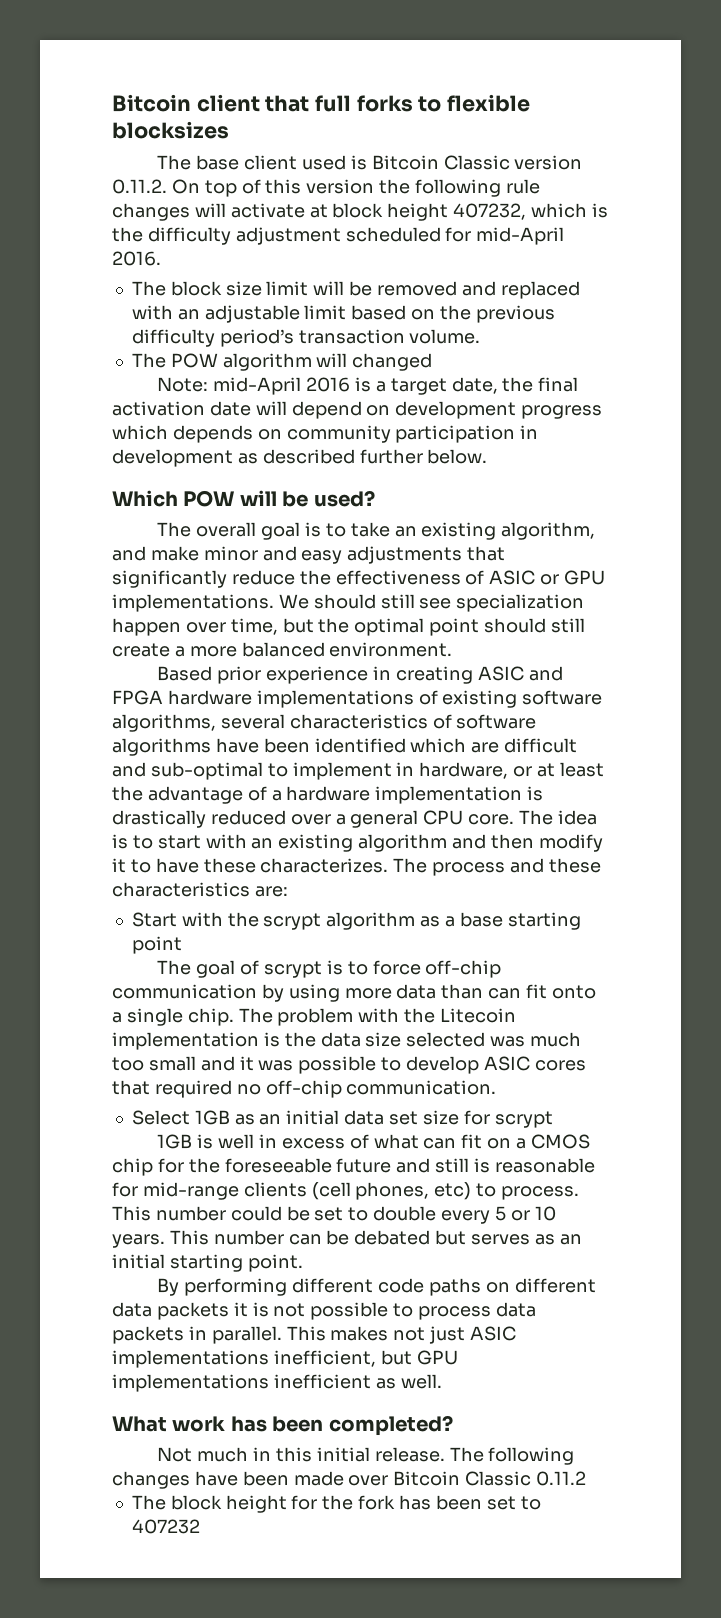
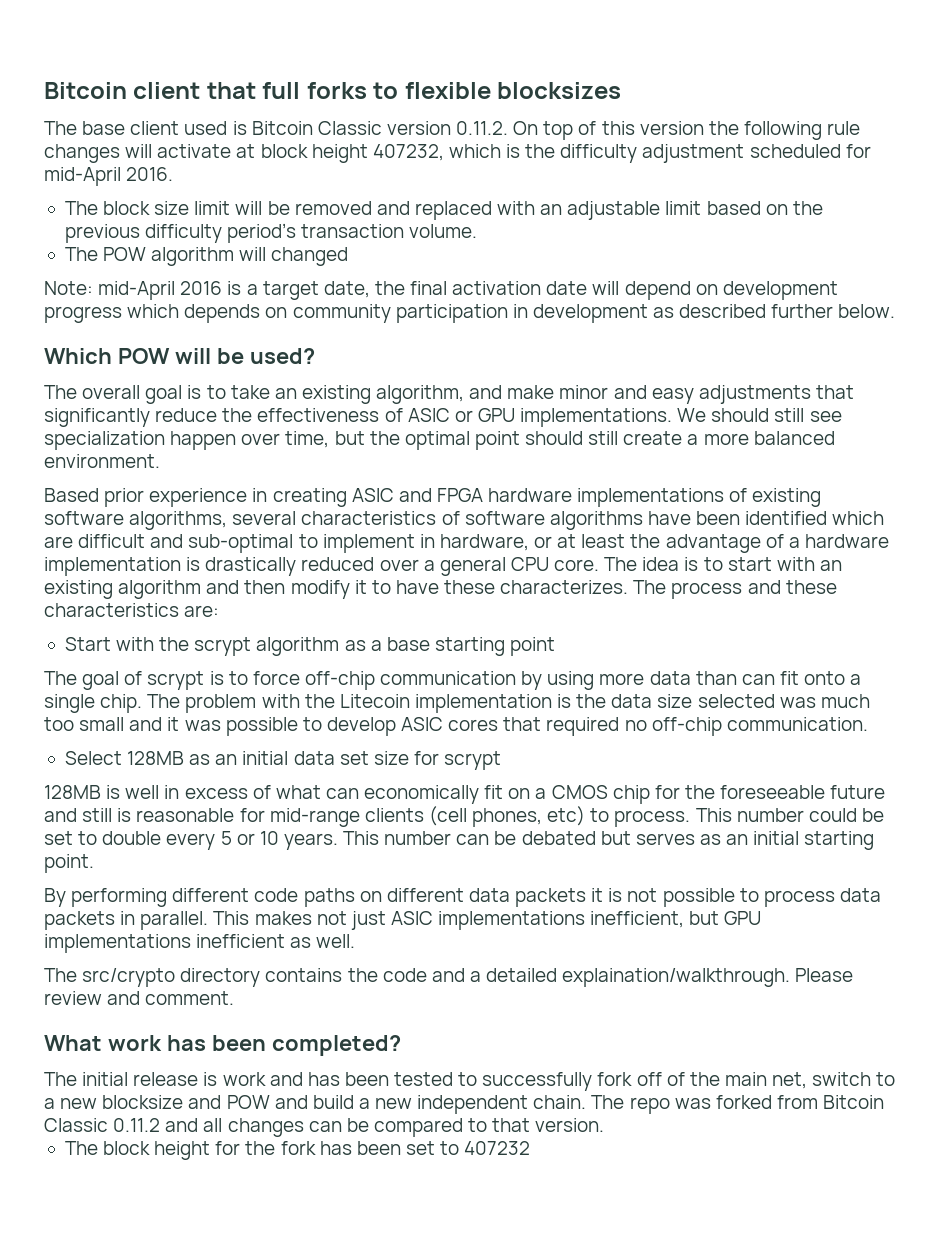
[194,1110,230,1125] 1GB -> [127,751,185,765] 128MB
[157,1134,193,1149] 1GB -> [44,785,101,799] 128MB
(457, 1143) none -> [364,785,480,804] economically
(442, 1381) none -> [44,968,854,987] [44,991,235,1005] // The src/crypto directory contains the code and a detailed explaination/walkthrough. Please review and comment.
[157,1447,575,1465] [112,1471,587,1489] Not much in this initial release. The following changes have been made over Bitcoin Classic 0.11.2 -> [44,1072,896,1091] [44,1095,885,1114] [44,1118,605,1137] The initial release is work and has been tested to successfully fork off of the main net, switch to a new blocksize and POW and build a new independent chain. The repo was forked from Bitcoin Classic 0.11.2 and all changes can be compared to that version.

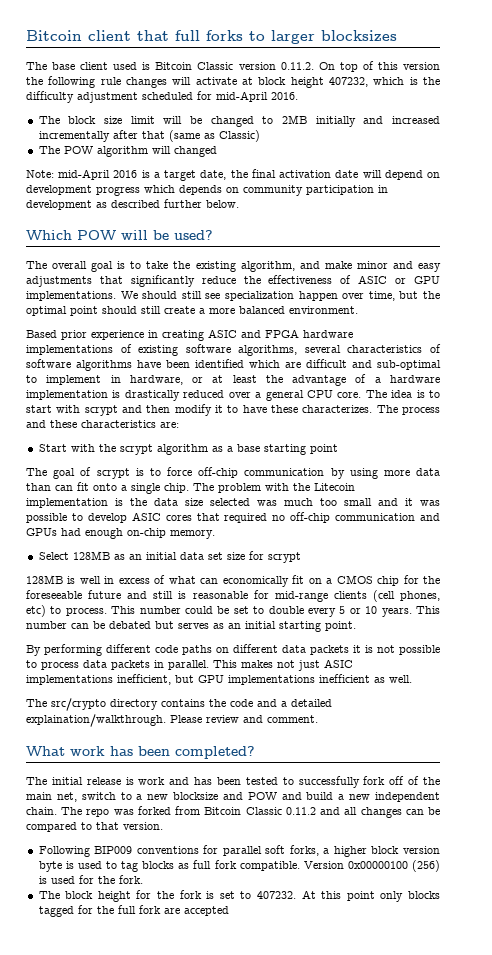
[404,82,491,99] flexible -> [271,30,315,44] larger
[294,201,823,220] [64,223,478,243] removed and replaced with an adjustable limit based on the previous difficulty period’s transaction volume. -> [210,115,441,127] [38,130,260,142] changed to 2MB initially and increased incrementally after that (same as Classic)
[274,388,297,399] an -> [173,261,191,269] the
[819,560,842,571] [44,580,202,599] an existing algorithm -> [84,405,118,416] scrypt
[726,717,868,731] communication. -> [335,513,440,521] [26,528,215,539] communication and GPUs had enough on-chip memory.
(605, 1125) none -> [38,845,441,857] [38,860,441,872] [38,875,143,884] // Following BIP009 conventions for parallel soft forks, a higher block version byte is used to tag blocks as full fork compatible. Version 0x00000100 (256) is used for the fork.
[319,1141,531,1155] has been set to 407232 -> [206,890,441,902] [38,905,229,917] is set to 407232. At this point only blocks tagged for the full fork are accepted

